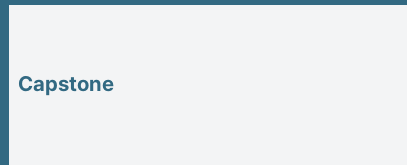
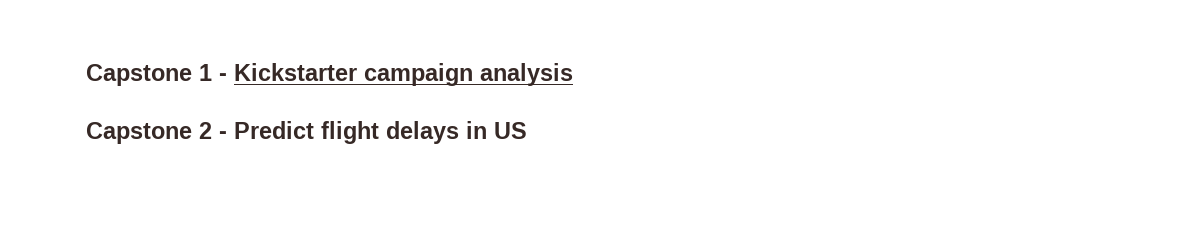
[18,75,114,96] Capstone -> [86,63,573,86] [86,121,527,144] Capstone 1 - Kickstarter campaign analysis // Capstone 2 - Predict flight delays in US

